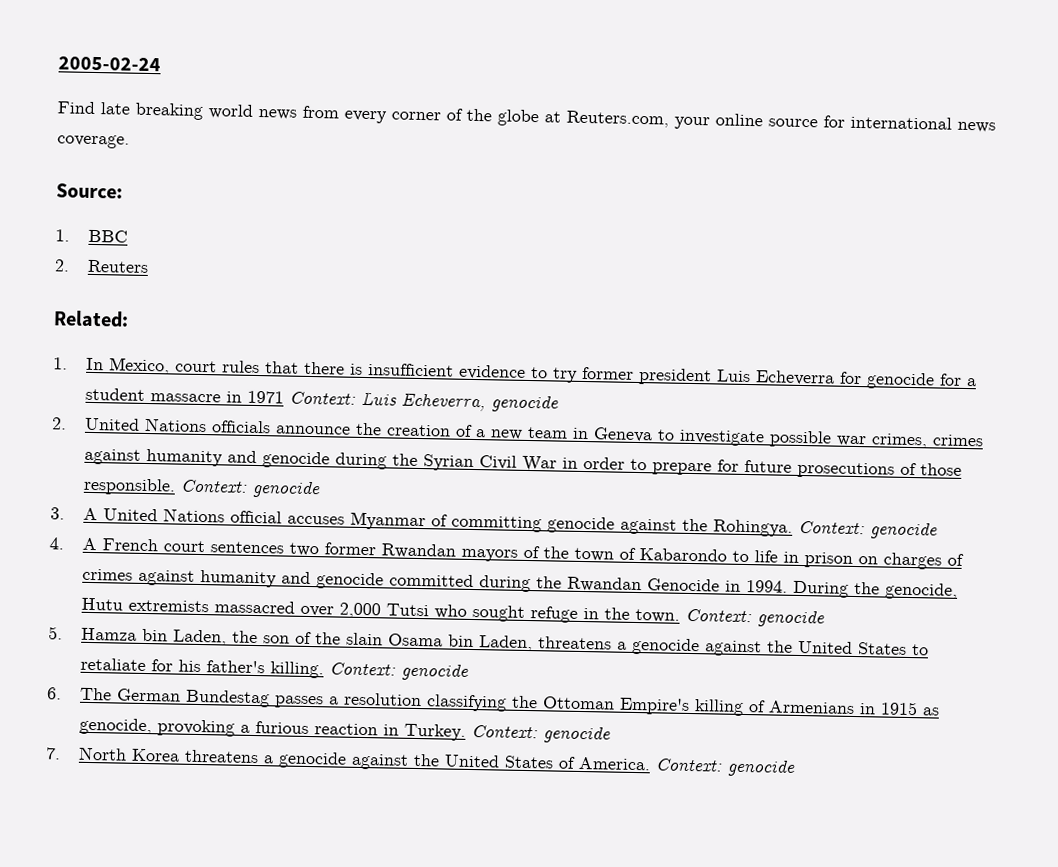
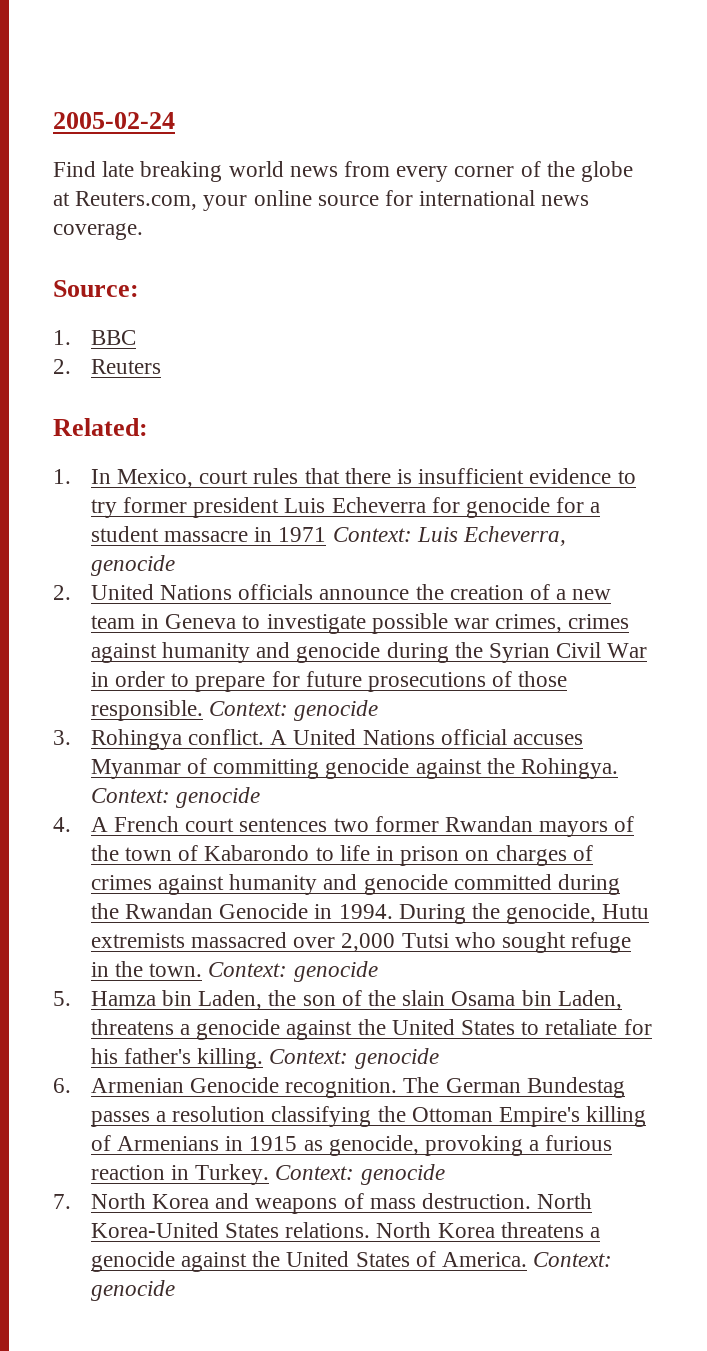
(65, 513) none -> [90,729,264,750] Rohingya conflict.
(62, 693) none -> [90,1077,398,1098] Armenian Genocide recognition.
(180, 755) none -> [215,1193,593,1214] [90,1222,495,1238] and weapons of mass destruction. North Korea-United States relations. North Korea

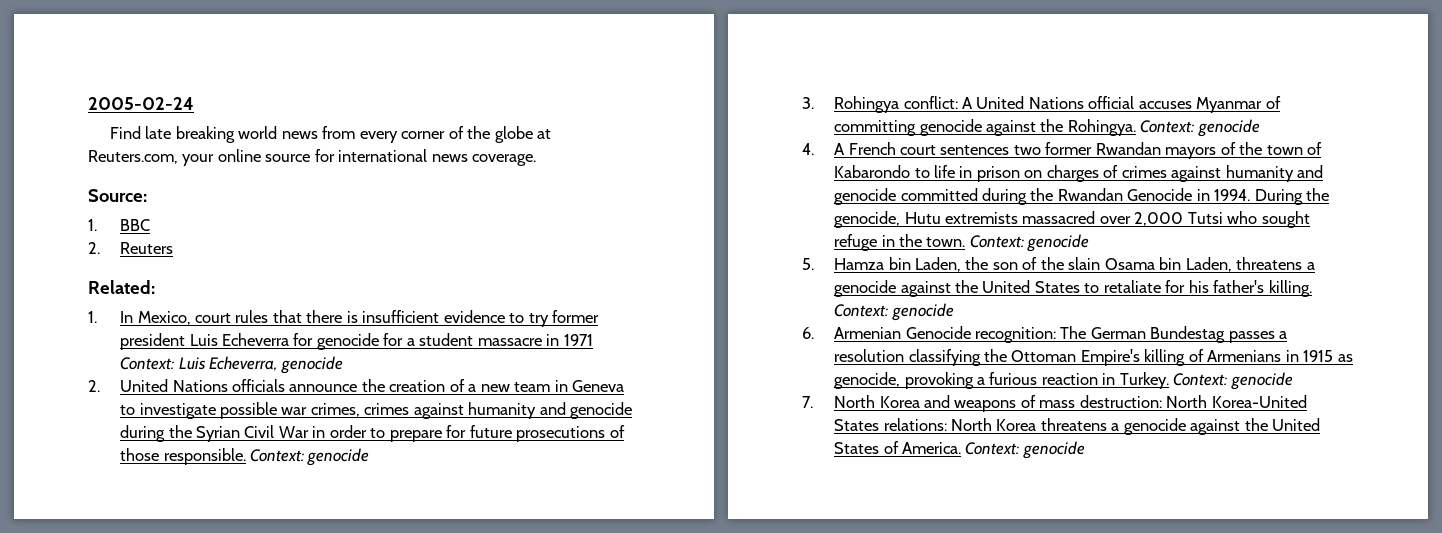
[187,729,264,745] conflict. -> [903,96,958,109] conflict:
[285,1078,398,1098] recognition. -> [975,327,1057,343] recognition:
[421,1193,531,1209] destruction. -> [1079,395,1162,408] destruction:
[285,1222,371,1238] relations. -> [883,418,947,431] relations:

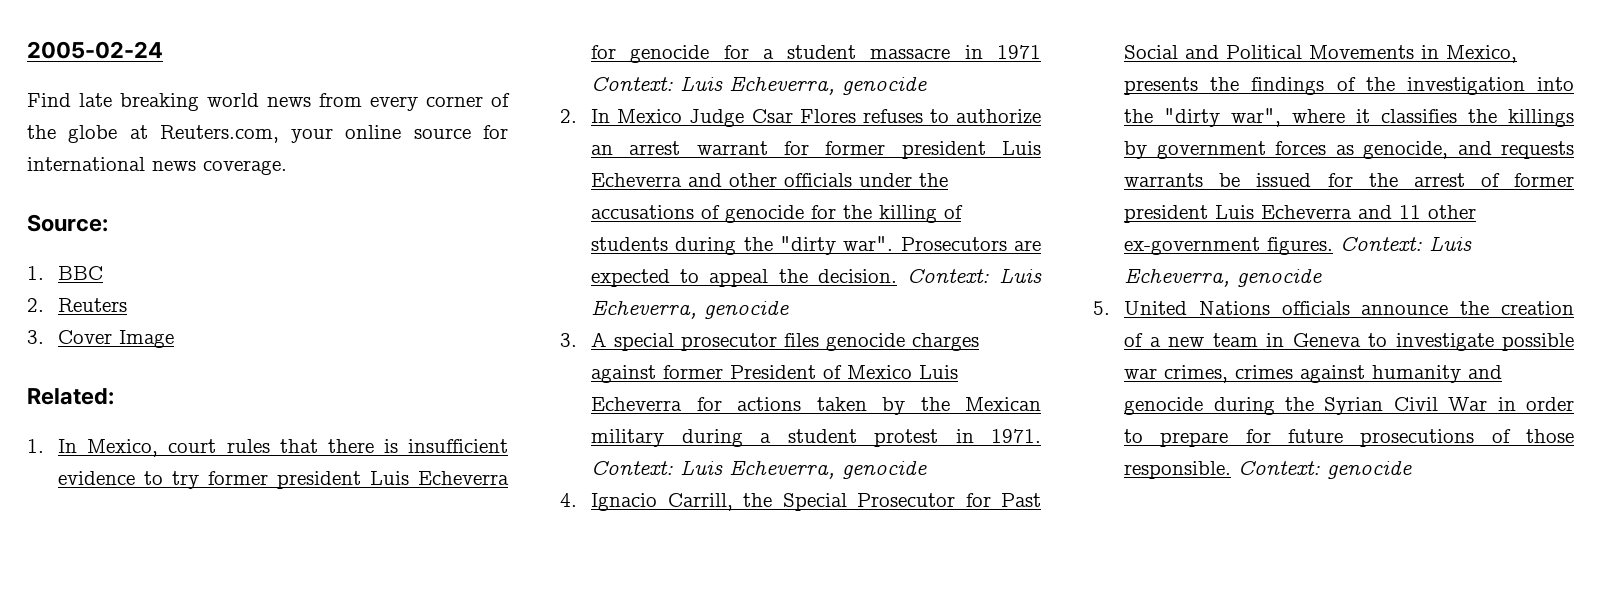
(174, 248) none -> [27,330,175,348] // 3. Cover Image
(100, 386) none -> [591,109,1041,127] [591,141,1041,159] [591,173,949,187] [591,205,964,223] [591,236,1041,255] [591,268,1042,287] [591,301,790,319] [560,332,980,351] [591,365,959,383] [591,397,1041,415] [591,429,1041,447] [591,460,928,479] [560,493,1041,511] [1124,45,1518,63] [1124,77,1574,95] [1124,108,1574,127] [1124,141,1574,159] [1124,173,1574,187] [1124,205,1477,223] [1124,236,1473,255] [1124,269,1323,287] [1093,301,1110,315] In Mexico Judge Csar Flores refuses to authorize an arrest warrant for former president Luis Echeverra and other officials under the accusations of genocide for the killing of students during the "dirty war". Prosecutors are expected to appeal the decision. Context: Luis Echeverra, genocide // 3. A special prosecutor files genocide charges against former President of Mexico Luis Echeverra for actions taken by the Mexican military during a student protest in 1971. Context: Luis Echeverra, genocide // 4. Ignacio Carrill, the Special Prosecutor for Past Social and Political Movements in Mexico, presents the findings of the investigation into the "dirty war", where it classifies the killings by government forces as genocide, and requests warrants be issued for the arrest of former president Luis Echeverra and 11 other ex-government figures. Context: Luis Echeverra, genocide // 5.
[802,96,1281,113] [834,119,1260,137] [802,142,1323,159] [834,165,1324,182] [834,188,1330,205] [834,211,1310,228] [834,234,1090,252] [802,257,1315,272] [834,280,1312,297] [834,303,954,321] [802,326,1288,343] [834,349,1353,366] [834,372,1293,390] [802,395,1307,412] [834,418,1321,435] [834,441,1085,459] // 3. Rohingya conflict: A United Nations official accuses Myanmar of committing genocide against the Rohingya. Context: genocide // 4. A French court sentences two former Rwandan mayors of the town of Kabarondo to life in prison on charges of crimes against humanity and genocide committed during the Rwandan Genocide in 1994. During the genocide, Hutu extremists massacred over 2,000 Tutsi who sought refuge in the town. Context: genocide // 5. Hamza bin Laden, the son of the slain Osama bin Laden, threatens a genocide against the United States to retaliate for his father's killing. Context: genocide // 6. Armenian Genocide recognition: The German Bundestag passes a resolution classifying the Ottoman Empire's killing of Armenians in 1915 as genocide, provoking a furious reaction in Turkey. Context: genocide // 7. North Korea and weapons of mass destruction: North Korea-United States relations: North Korea threatens a genocide against the United States of America. Context: genocide -> (1413, 470) none

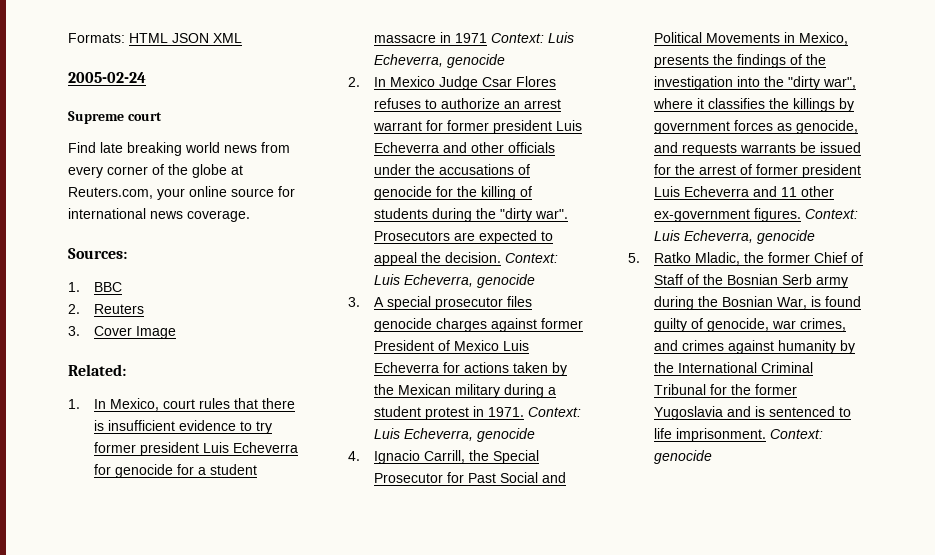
(27, 50) none -> [68,33,242,43] Formats: HTML JSON XML //
(163, 50) none -> [68,111,162,124] // Supreme court
[27,214,108,232] Source: -> [68,248,127,259] Sources:
[1124,301,1574,315] [1124,333,1574,351] United Nations officials announce the creation of a new team in Geneva to investigate possible -> [653,252,863,265] [653,274,848,288] [653,296,861,310] [653,318,769,332] Ratko Mladic, the former Chief of Staff of the Bosnian Serb army during the Bosnian War, is found guilty of genocide,
(1229, 374) none -> [653,340,678,351] and
[1468,365,1503,379] [1124,397,1574,415] [1124,429,1574,447] [1124,461,1232,479] and genocide during the Syrian Civil War in order to prepare for future prosecutions of those responsible. -> [839,340,855,354] [653,362,813,373] [653,384,797,395] [653,406,851,420] [653,428,766,442] by the International Criminal Tribunal for the former Yugoslavia and is sentenced to life imprisonment.

